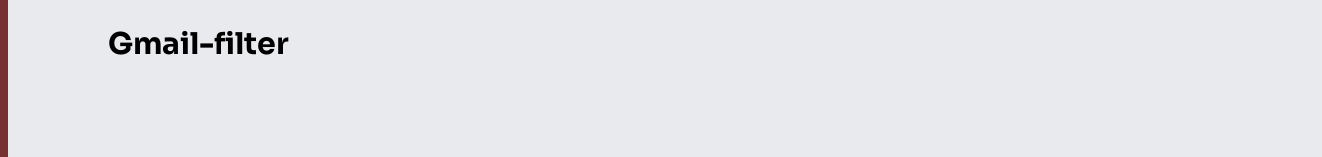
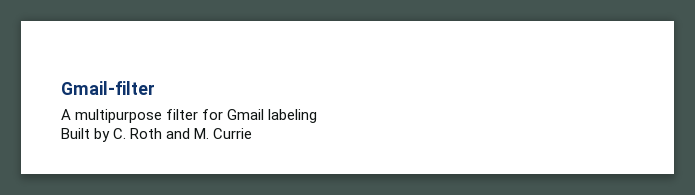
(289, 42) none -> [61,109,318,123] [61,128,253,142] // A multipurpose filter for Gmail labeling // Built by C. Roth and M. Currie

